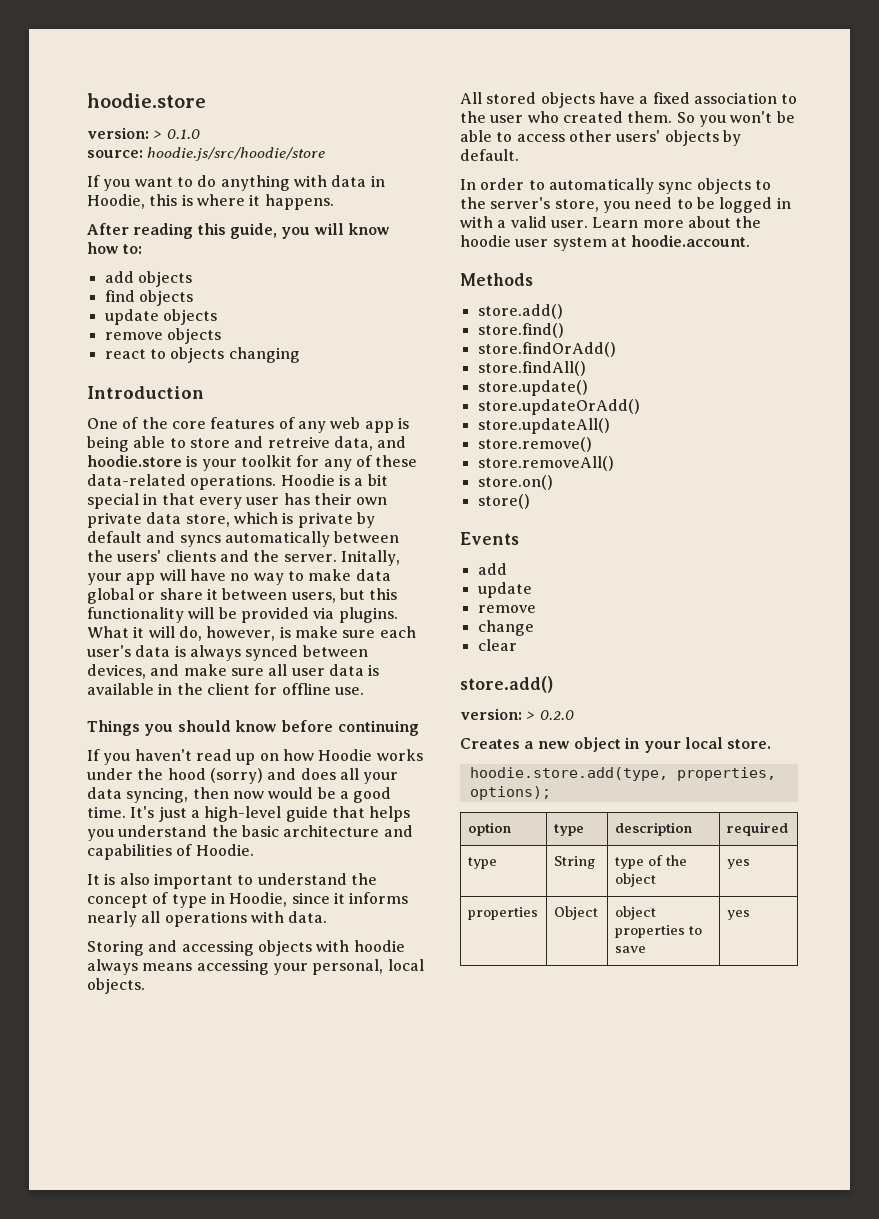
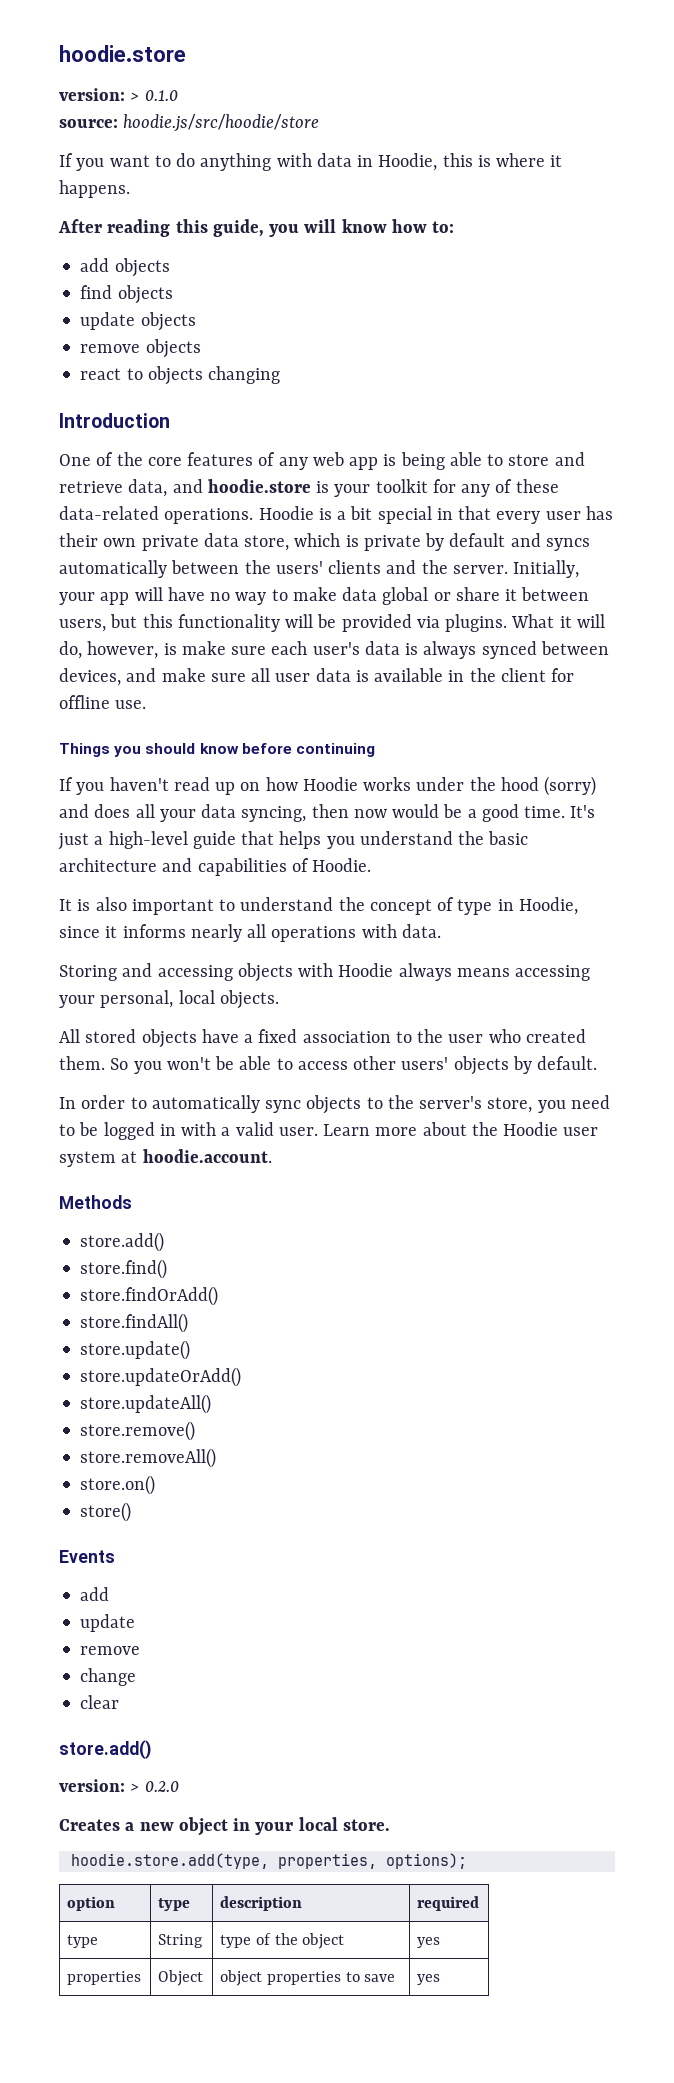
[267,436,330,448] retreive -> [59,481,123,493] retrieve
[340,550,400,566] Initally, -> [513,560,580,578] Initially,
[353,940,405,952] hoodie -> [338,963,394,977] Hoodie
[460,235,511,247] hoodie -> [503,1122,559,1136] Hoodie

